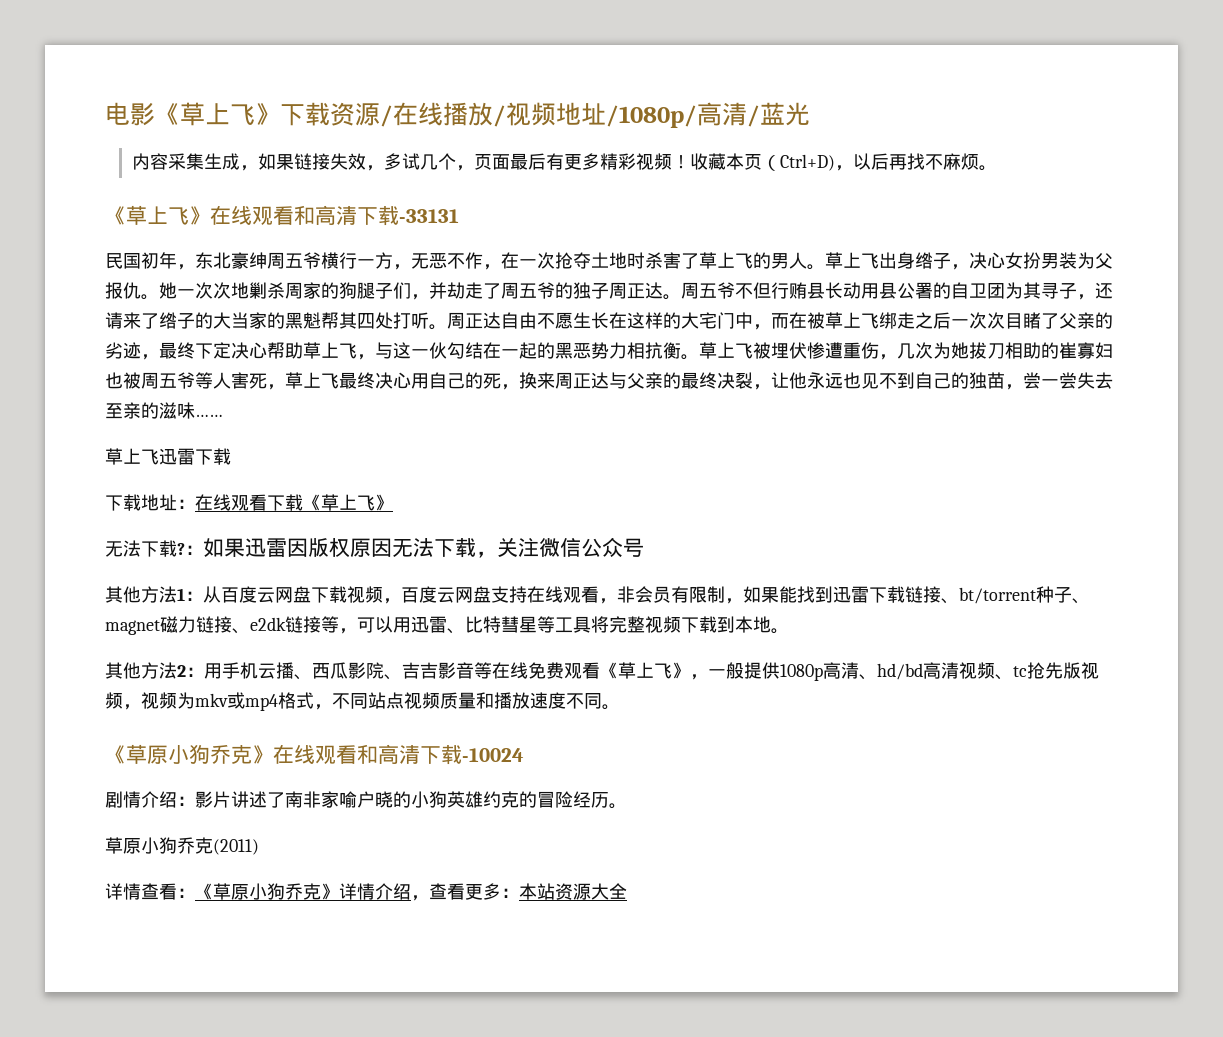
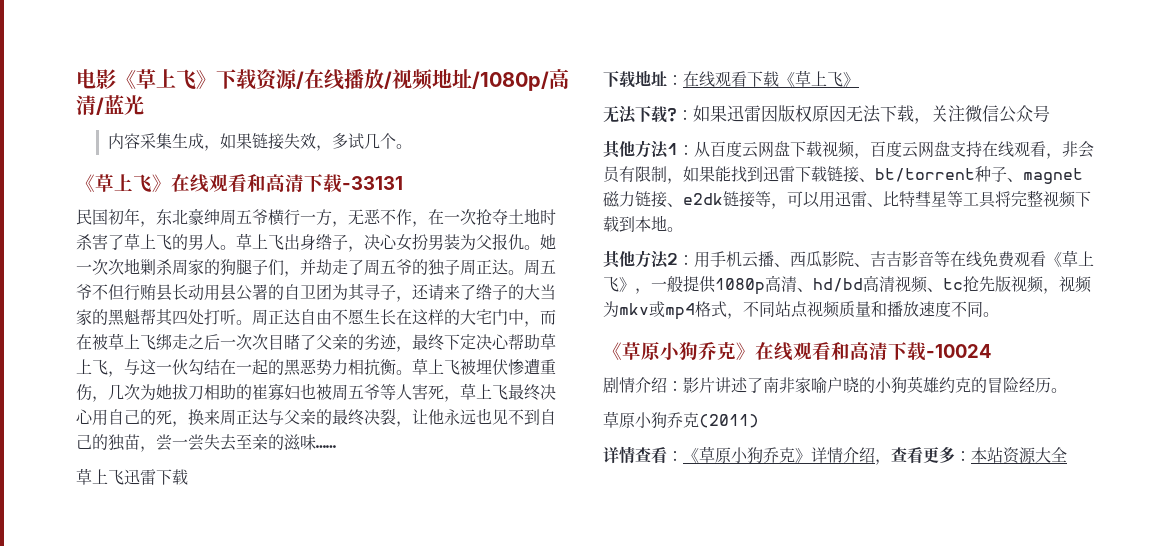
[455,153,979,171] ，页面最后有更多精彩视频！收藏本页（Ctrl+D)，以后再找不麻烦 -> (396, 141) none

